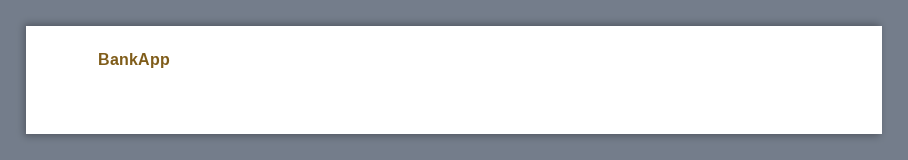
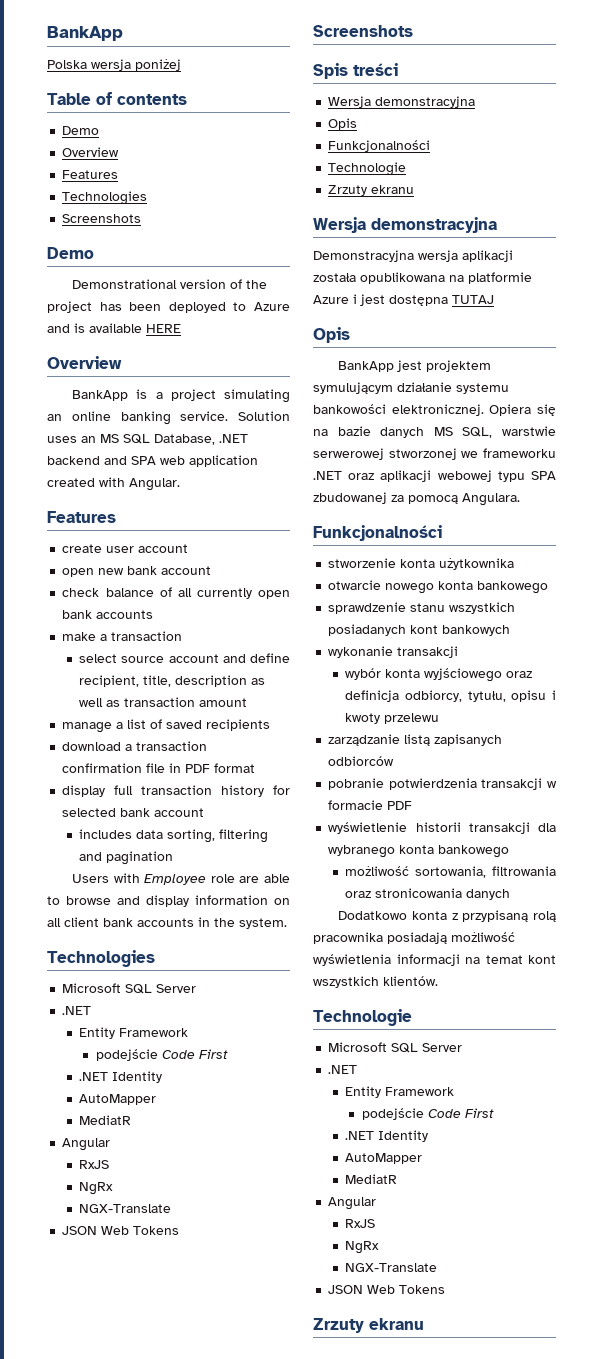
[98,53,170,68] BankApp -> [47,26,123,41] [47,59,181,71] [47,92,187,105] [62,126,100,135] [62,147,120,157] [62,170,119,179] [62,191,148,205] [62,214,142,223] [47,247,94,259] [72,279,268,289] [47,301,290,313] [47,323,181,333] [47,356,122,369] [72,389,290,403] [47,411,290,425] [47,434,248,445] [47,455,258,467] [47,477,180,491] [47,511,116,523] [62,544,189,553] [62,566,212,577] [62,587,290,599] [62,610,154,619] [62,631,183,641] [79,653,290,663] [79,675,266,687] [79,697,248,707] [62,719,271,733] [62,741,208,751] [62,763,256,773] [62,785,290,797] [62,808,205,817] [79,829,269,843] [79,851,174,865] [72,873,290,885] [47,895,290,907] [47,917,287,929] [47,950,155,967] [62,983,197,994] [62,1006,92,1015] [79,1027,189,1039] [95,1049,228,1061] [79,1071,163,1083] [79,1094,157,1105] [79,1115,132,1125] [62,1138,111,1151] [79,1160,110,1169] [79,1182,114,1195] [79,1204,172,1213] [62,1226,180,1235] [313,25,413,37] [313,63,398,79] [328,96,476,108] [328,118,358,130] [328,140,431,152] [328,162,407,176] [328,185,415,196] [313,217,497,233] [313,250,513,262] [313,272,532,284] [313,294,494,306] [313,327,350,343] [338,360,492,372] [313,382,509,394] [313,404,556,416] [313,426,556,438] [313,448,556,460] [313,470,556,482] [313,492,520,506] [313,525,442,541] [328,558,515,570] [328,580,549,594] [328,602,516,614] [328,624,511,636] [328,646,459,658] [345,668,534,682] [345,690,556,702] [345,713,440,724] [328,734,503,746] [328,756,395,766] [328,778,557,790] [328,800,413,810] [328,822,556,834] [328,845,510,858] [345,866,556,878] [345,888,511,900] [338,910,556,922] [313,932,515,944] [313,954,556,966] [313,976,438,988] [313,1009,412,1026] [328,1042,463,1053] [328,1065,358,1074] [345,1086,455,1098] [361,1108,494,1120] [345,1130,429,1142] [345,1153,423,1164] [345,1174,398,1184] [328,1197,377,1210] [345,1219,376,1228] [345,1241,380,1254] [345,1263,438,1272] [328,1285,446,1294] [313,1318,424,1333] BankApp // Polska wersja poniżej // Table of contents // Demo // Overview // Features // Technologies // Screenshots // Demo // Demonstrational version of the project has been deployed to Azure and is available HERE // Overview // BankApp is a project simulating an online banking service. Solution uses an MS SQL Database, .NET backend and SPA web application created with Angular. // Features // create user account // open new bank account // check balance of all currently open bank accounts // make a transaction // select source account and define recipient, title, description as well as transaction amount // manage a list of saved recipients // download a transaction confirmation file in PDF format // display full transaction history for selected bank account // includes data sorting, filtering and pagination // Users with Employee role are able to browse and display information on all client bank accounts in the system. // Technologies // Microsoft SQL Server // .NET // Entity Framework // podejście Code First // .NET Identity // AutoMapper // MediatR // Angular // RxJS // NgRx // NGX-Translate // JSON Web Tokens // Screenshots // Spis treści // Wersja demonstracyjna // Opis // Funkcjonalności // Technologie // Zrzuty ekranu // Wersja demonstracyjna // Demonstracyjna wersja aplikacji została opublikowana na platformie Azure i jest dostępna TUTAJ // Opis // BankApp jest projektem symulującym działanie systemu bankowości elektronicznej. Opiera się na bazie danych MS SQL, warstwie serwerowej stworzonej we frameworku .NET oraz aplikacji webowej typu SPA zbudowanej za pomocą Angulara. // Funkcjonalności // stworzenie konta użytkownika // otwarcie nowego konta bankowego // sprawdzenie stanu wszystkich posiadanych kont bankowych // wykonanie transakcji // wybór konta wyjściowego oraz definicja odbiorcy, tytułu, opisu i kwoty przelewu // zarządzanie listą zapisanych odbiorców // pobranie potwierdzenia transakcji w formacie PDF // wyświetlenie historii transakcji dla wybranego konta bankowego // możliwość sortowania, filtrowania oraz stronicowania danych // Dodatkowo konta z przypisaną rolą pracownika posiadają możliwość wyświetlenia informacji na temat kont wszystkich klientów. // Technologie // Microsoft SQL Server // .NET // Entity Framework // podejście Code First // .NET Identity // AutoMapper // MediatR // Angular // RxJS // NgRx // NGX-Translate // JSON Web Tokens // Zrzuty ekranu

